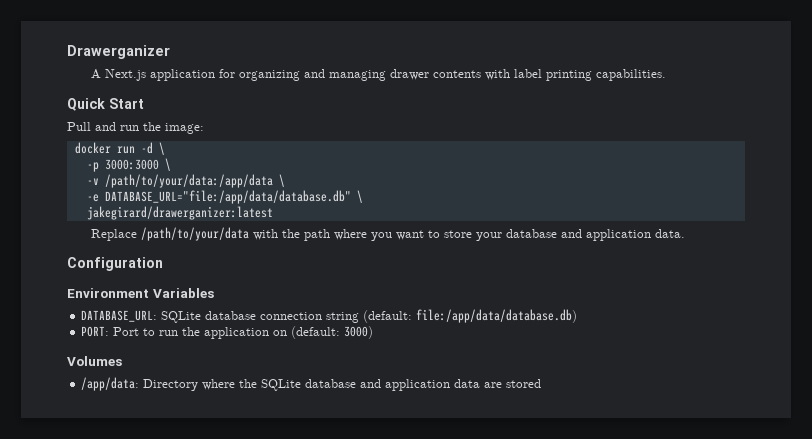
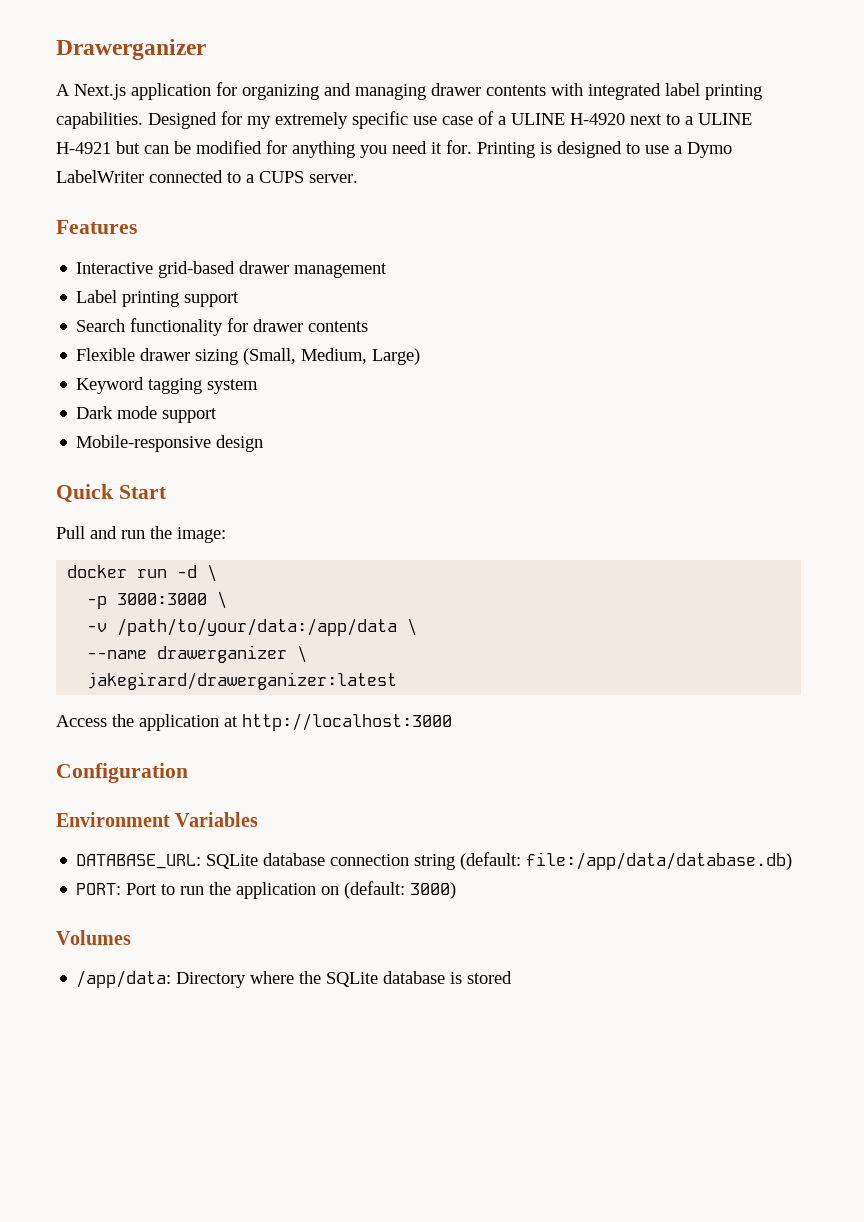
(511, 74) none -> [588,83,661,100] integrated
(667, 75) none -> [148,111,752,129] [56,140,732,158] [56,170,358,183] [56,220,137,234] [76,261,388,278] [76,290,240,307] [76,318,369,336] [76,348,421,365] [76,377,259,394] [76,406,218,423] [76,435,264,452] Designed for my extremely specific use case of a ULINE H-4920 next to a ULINE H-4921 but can be modified for anything you need it for. Printing is designed to use a Dymo LabelWriter connected to a CUPS server. // Features // Interactive grid-based drawer management // Label printing support // Search functionality for drawer contents // Flexible drawer sizing (Small, Medium, Large) // Keyword tagging system // Dark mode support // Mobile-responsive design
[86,190,351,204] -e DATABASE_URL="file:/app/data/database.db" -> [87,645,288,663] --name drawerganizer
[91,227,686,241] Replace /path/to/your/data with the path where you want to store your database and application data. -> [56,713,452,731] Access the application at http://localhost:3000
[360,379,503,391] and application data are -> [450,972,463,984] is

